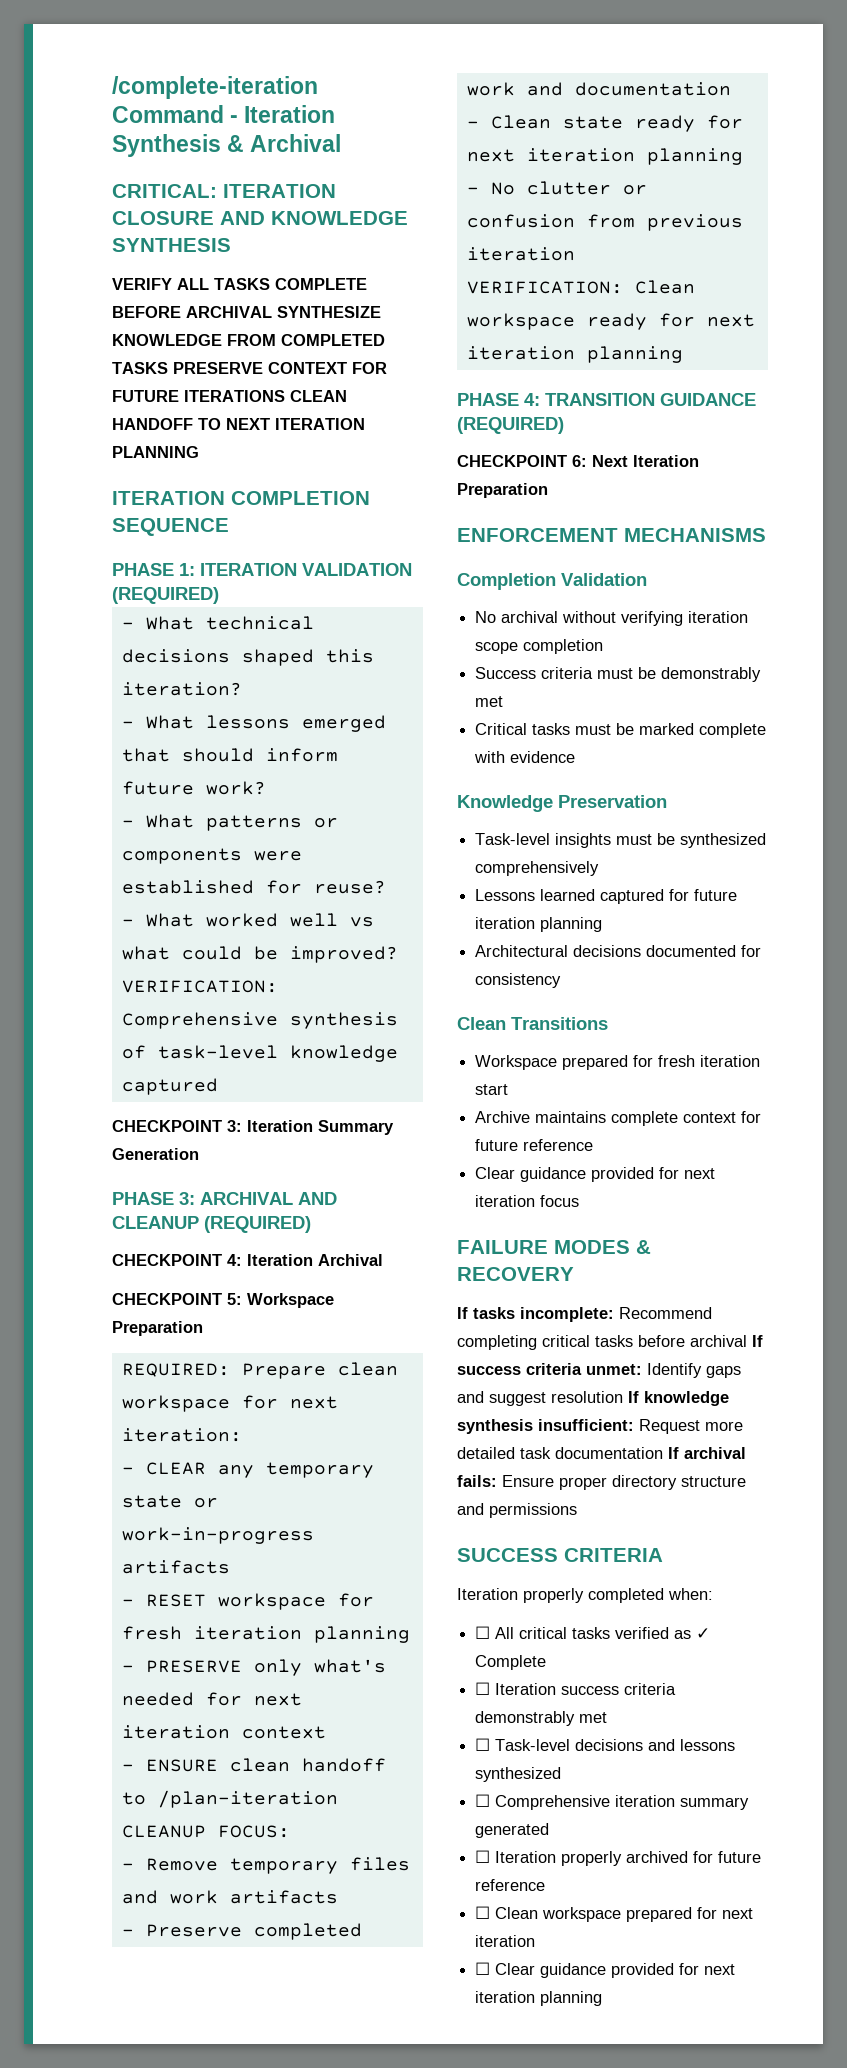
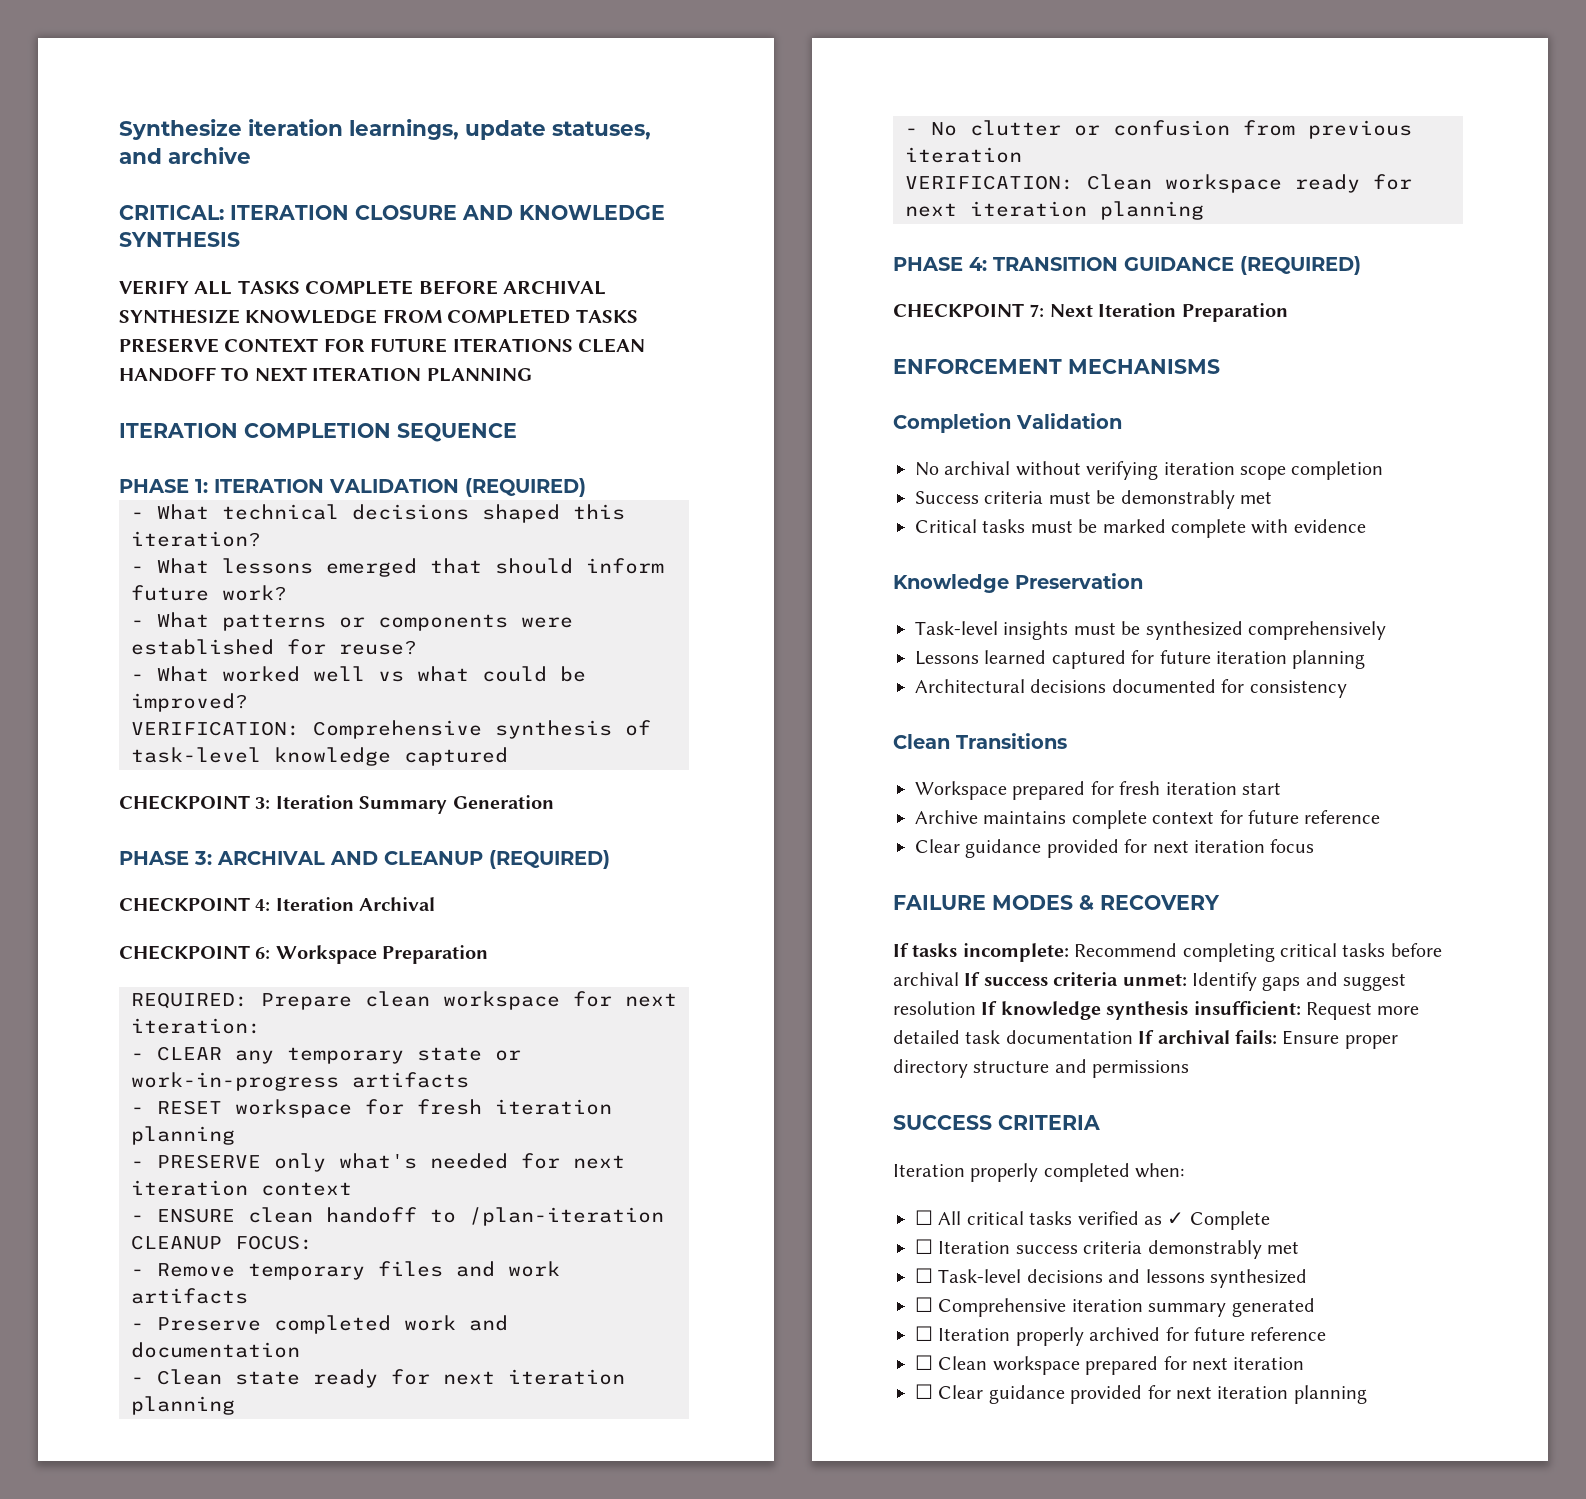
[112,76,318,99] [112,105,336,123] [112,134,342,157] /complete-iteration Command - Iteration Synthesis & Archival -> [119,119,651,140] [119,147,251,164] Synthesize iteration learnings, update statuses, and archive
[227,1293,242,1305] 5: -> [255,947,271,959] 6:
[572,455,587,467] 6: -> [1029,304,1045,317] 7:

